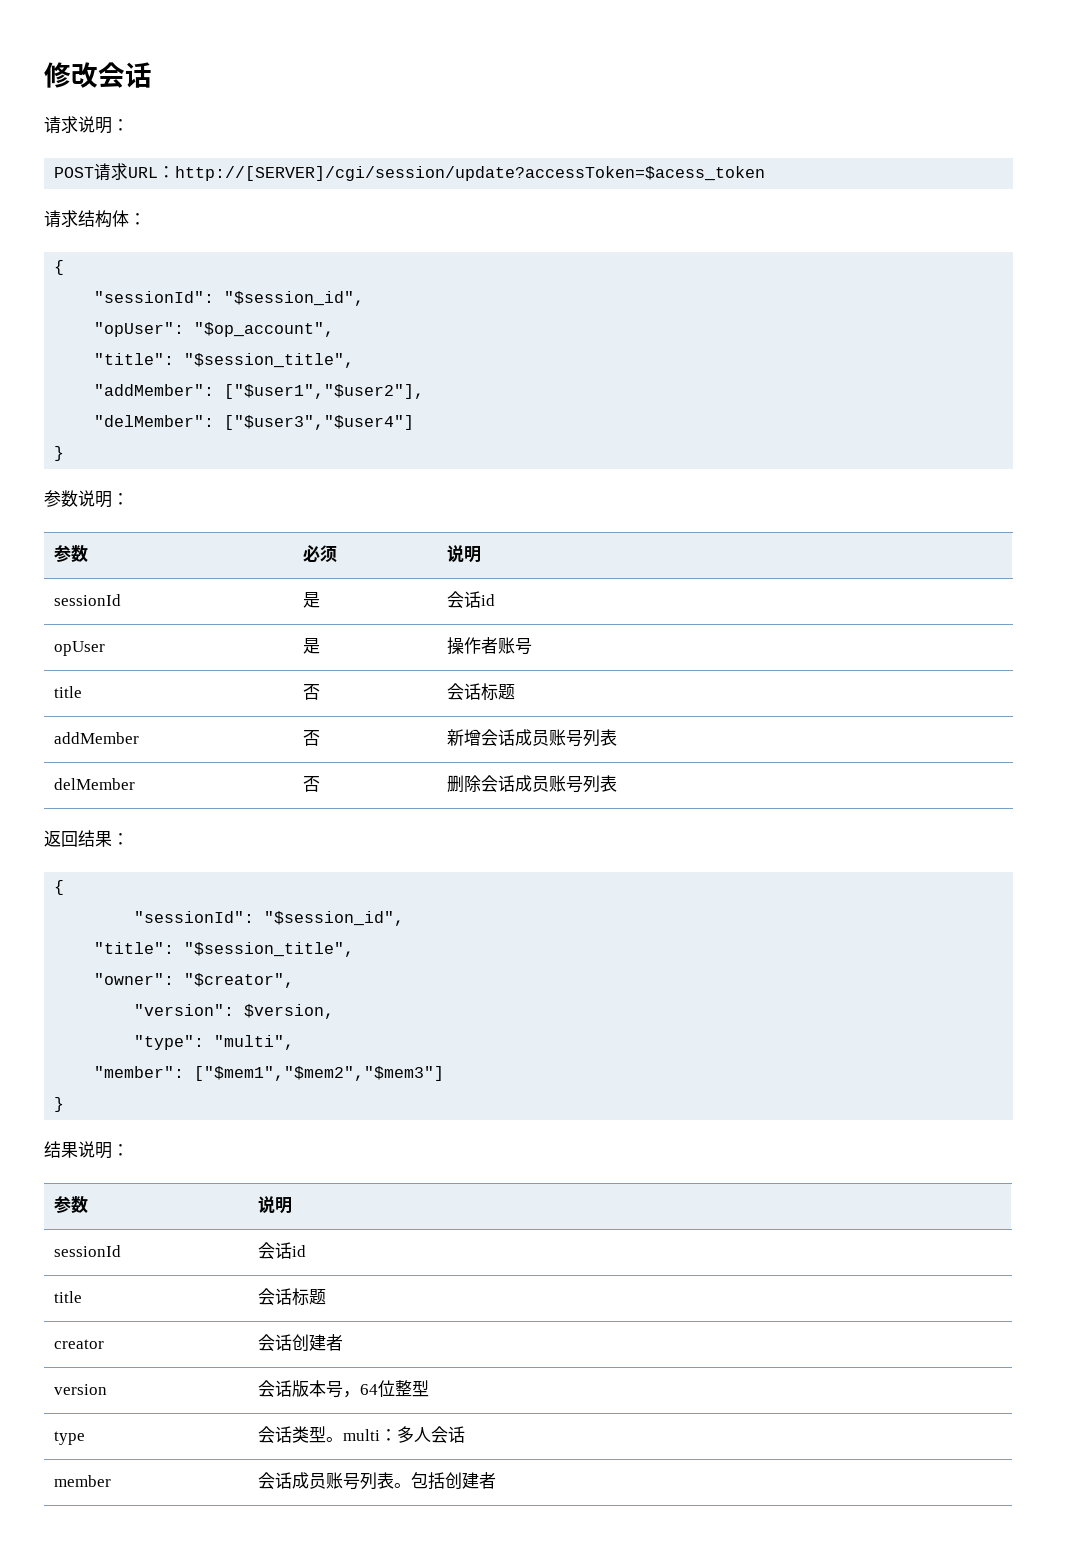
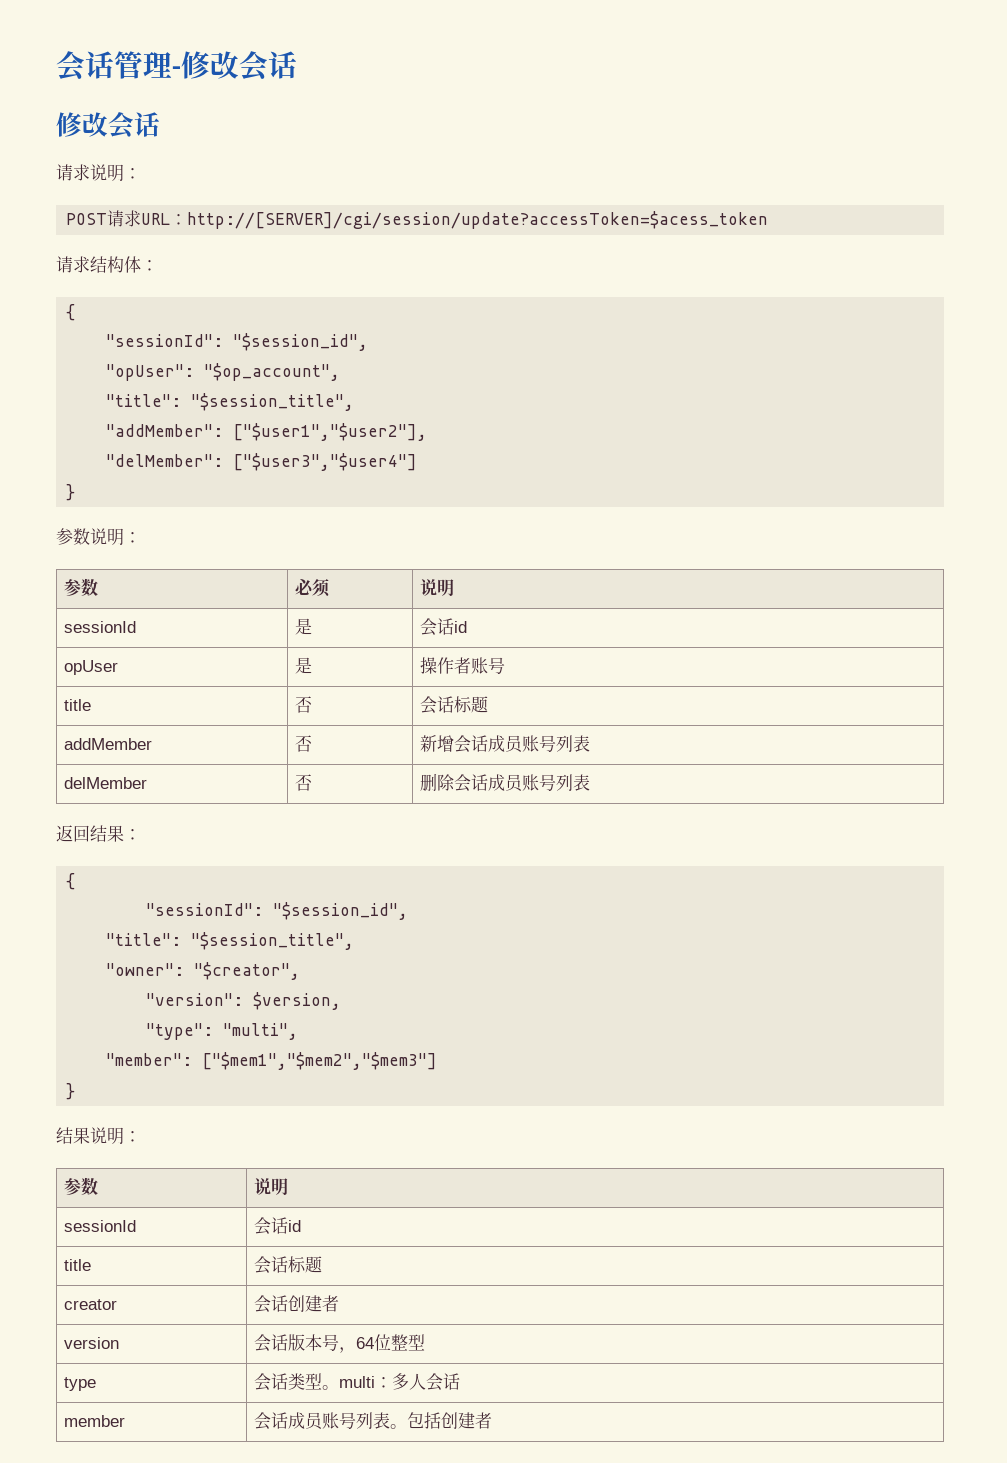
(44, 75) none -> [56,51,297,81] 会话管理-修改会话 //

